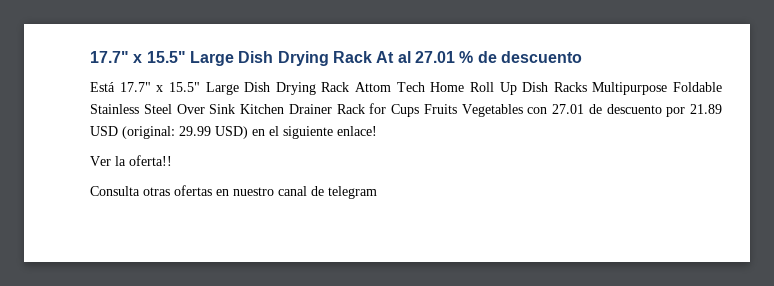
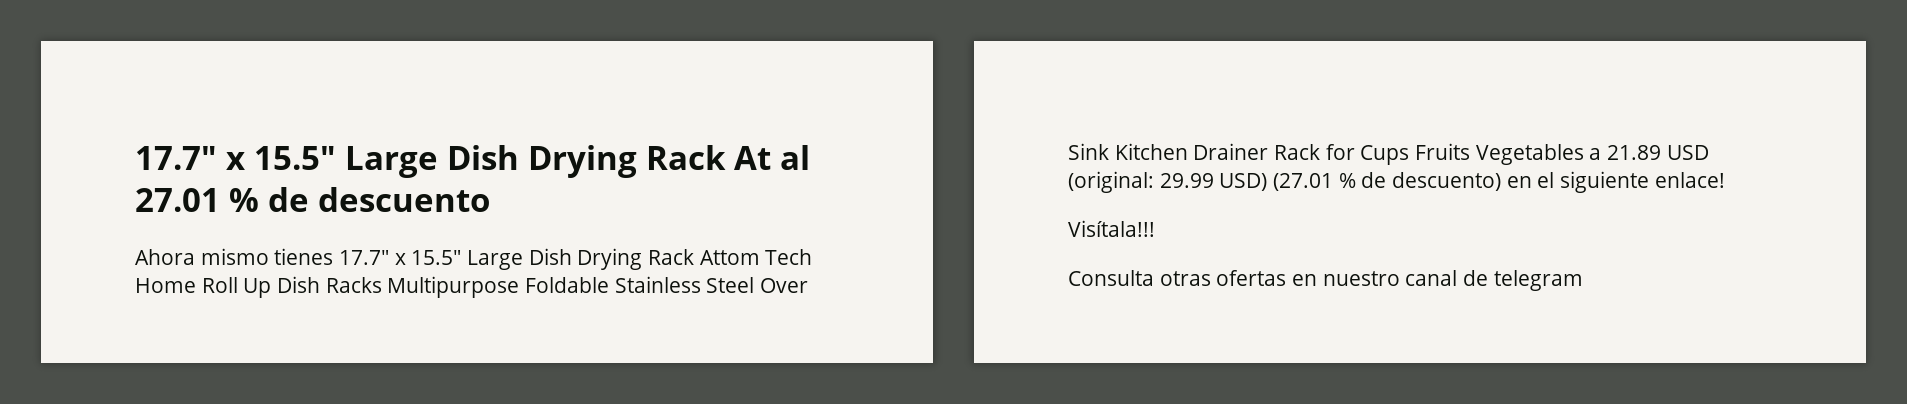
[90,82,115,92] Está -> [135,248,334,265] Ahora mismo tienes
[527,104,686,117] con 27.01 de descuento por -> [1589,148,1602,160] a
(248, 132) none -> [1273,172,1502,191] (27.01 % de descuento)
[90,155,172,166] Ver la oferta!! -> [1068,220,1155,237] Visítala!!!

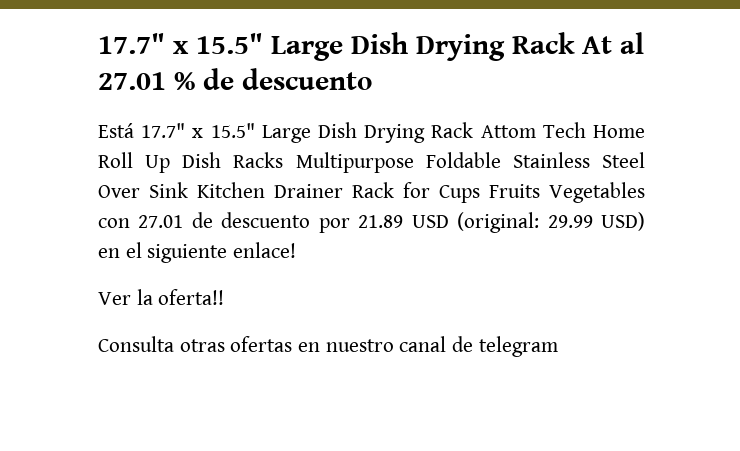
[135,248,334,265] Ahora mismo tienes -> [98,123,134,138] Está
[1589,148,1602,160] a -> [98,212,350,233] con 27.01 de descuento por
[1273,172,1502,191] (27.01 % de descuento) -> (645, 221) none
[1068,220,1155,237] Visítala!!! -> [98,289,225,305] Ver la oferta!!

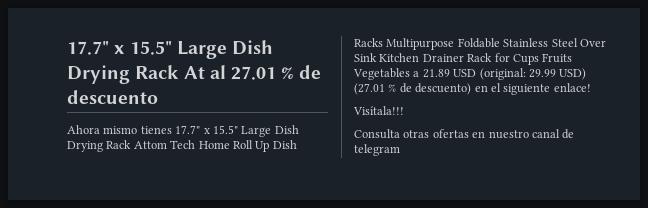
[98,123,134,138] Está -> [67,125,172,134] Ahora mismo tienes
[98,212,350,233] con 27.01 de descuento por -> [413,71,420,77] a
(645, 221) none -> [354,83,472,95] (27.01 % de descuento)
[98,289,225,305] Ver la oferta!! -> [353,106,404,115] Visítala!!!

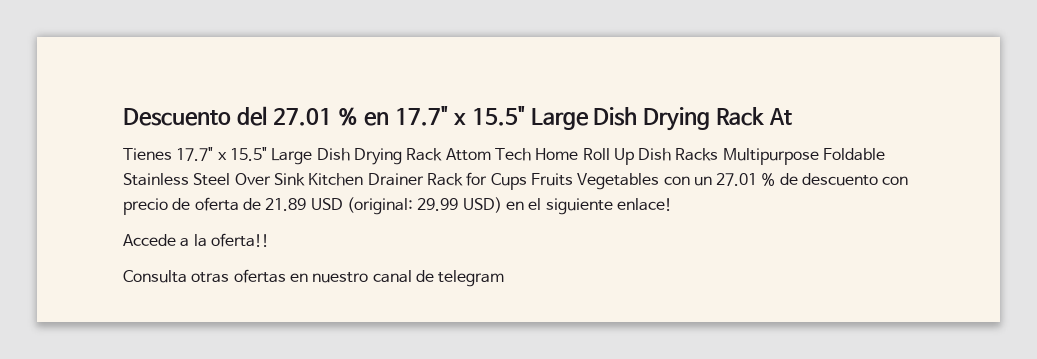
(67, 48) none -> [123,106,389,126] Descuento del 27.01 % en
[209,65,321,80] [67,90,158,104] [67,125,172,134] al 27.01 % de descuento // Ahora mismo tienes -> [123,148,172,160] // Tienes
[413,71,420,77] a -> [663,173,909,186] [123,197,261,215] con un 27.01 % de descuento con precio de oferta de
[354,83,472,95] (27.01 % de descuento) -> (502, 205) none
[353,106,404,115] Visítala!!! -> [123,233,269,247] Accede a la oferta!!

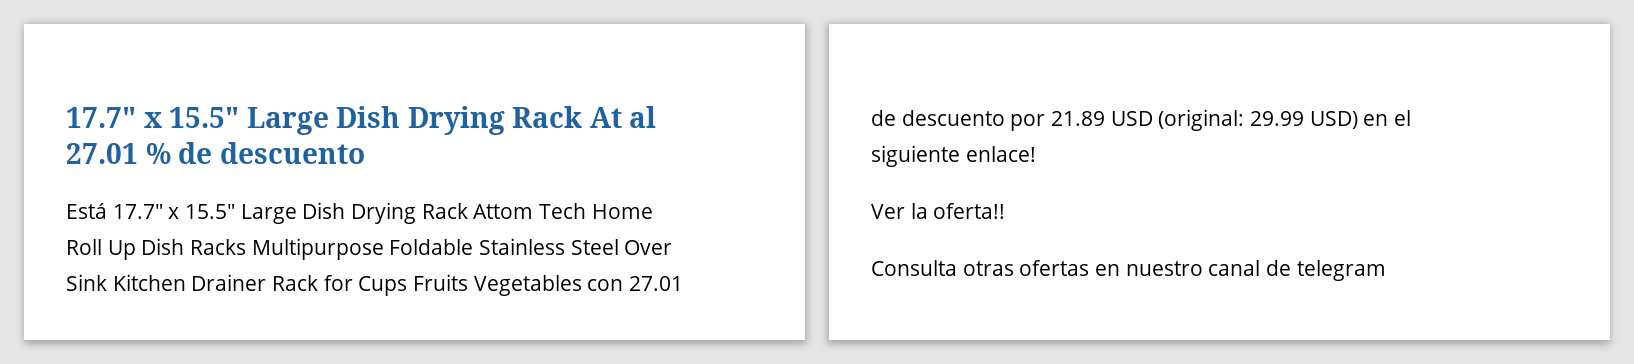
[123,106,389,126] Descuento del 27.01 % en -> (66, 117) none
[123,148,172,160] // Tienes -> [629,106,657,128] [66,142,365,164] [66,203,107,219] al 27.01 % de descuento // Está
[693,173,909,186] [123,197,261,215] un 27.01 % de descuento con precio de oferta de -> [629,276,684,291] [871,110,1046,131] 27.01 de descuento por
[123,234,190,247] Accede a -> [871,204,905,219] Ver

